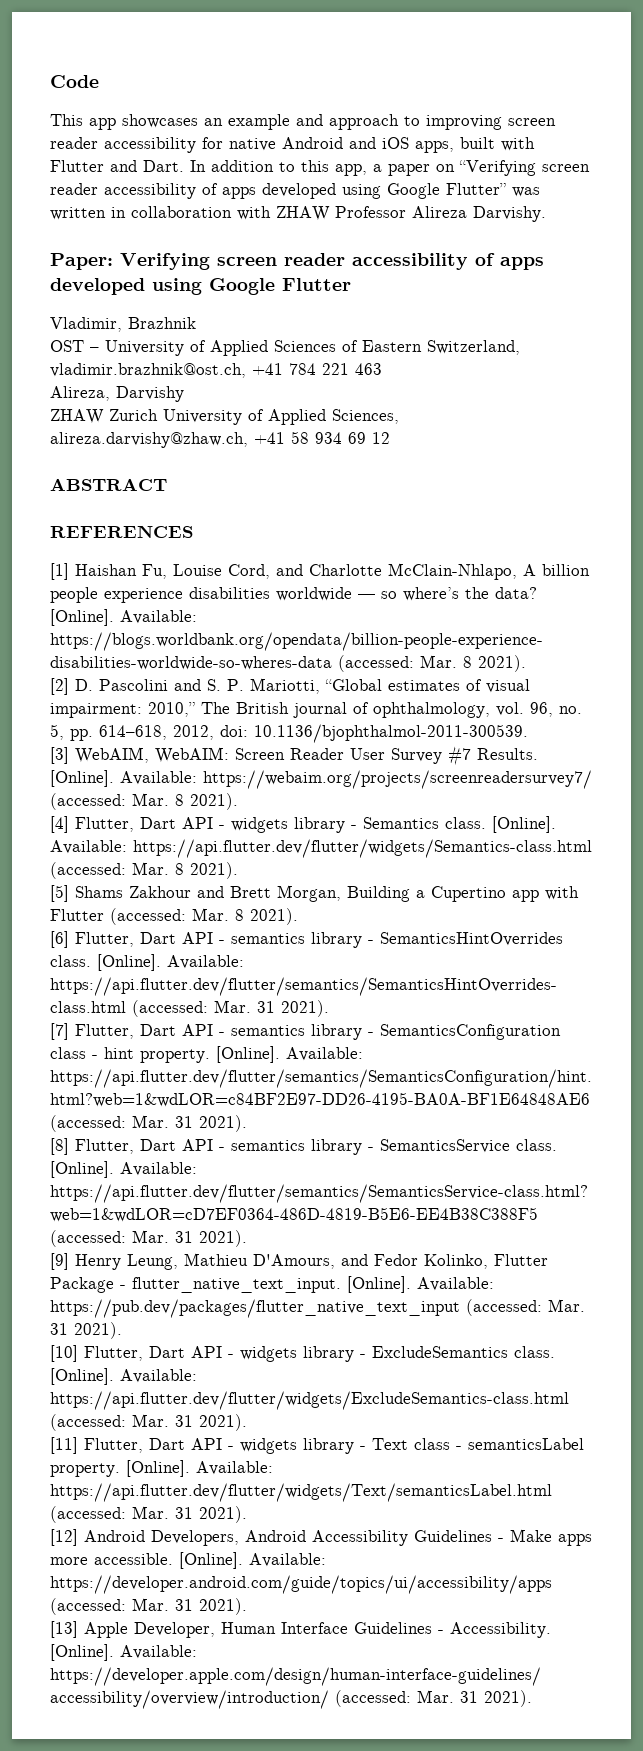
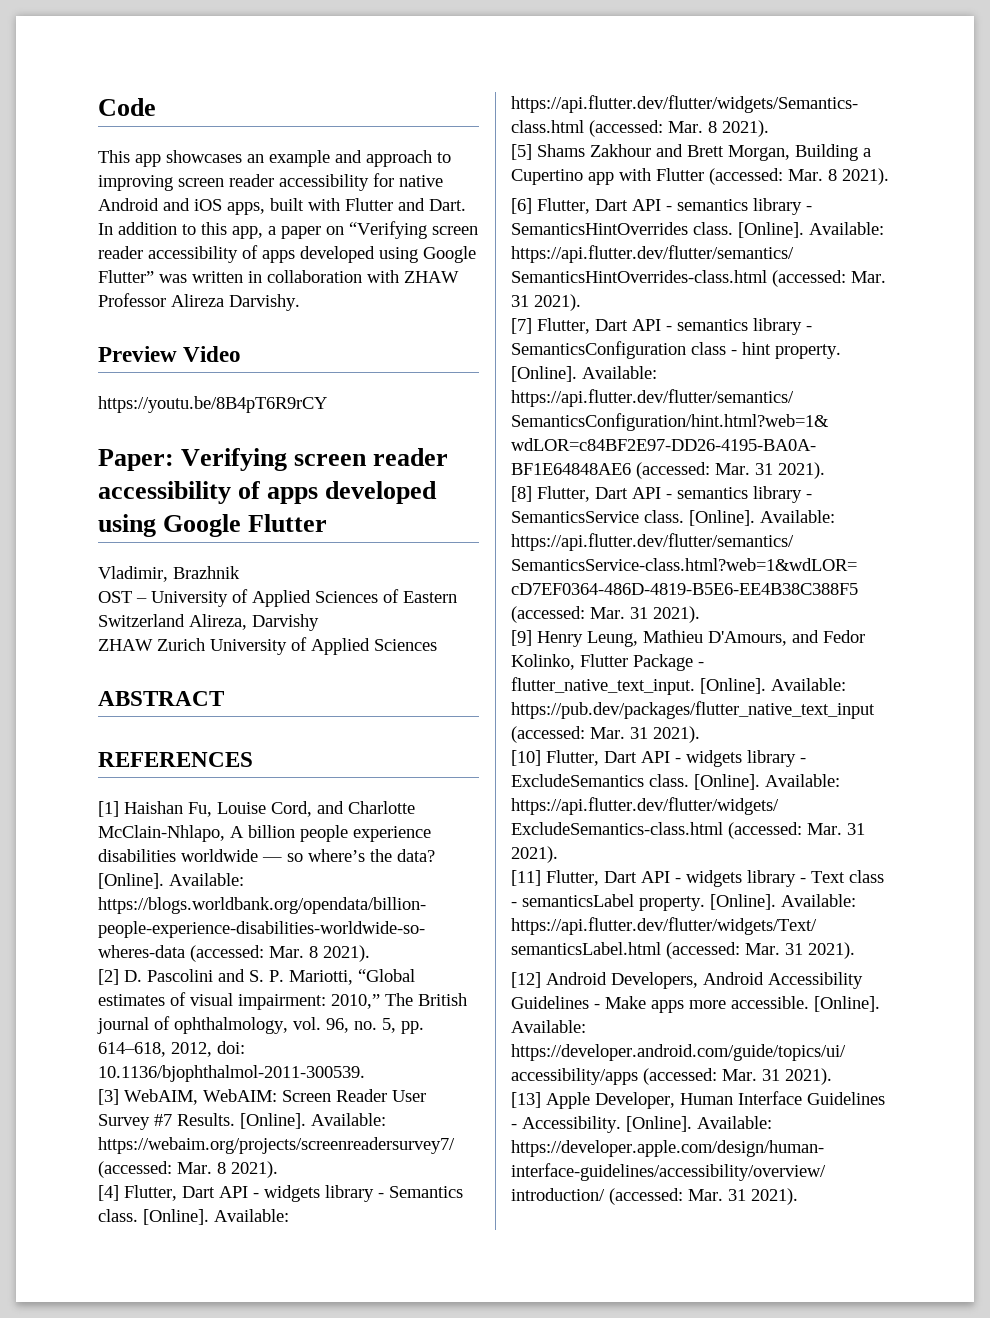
(546, 214) none -> [98,346,242,362] [98,396,327,413] // Preview Video // https://youtu.be/8B4pT6R9rCY
[427,340,520,355] [50,363,382,378] Switzerland, vladimir.brazhnik@ost.ch, +41 784 221 463 // -> [98,614,185,627] Switzerland
[332,409,399,424] [50,431,390,448] Sciences, alireza.darvishy@zhaw.ch, +41 58 934 69 12 -> [374,639,437,651] Sciences

